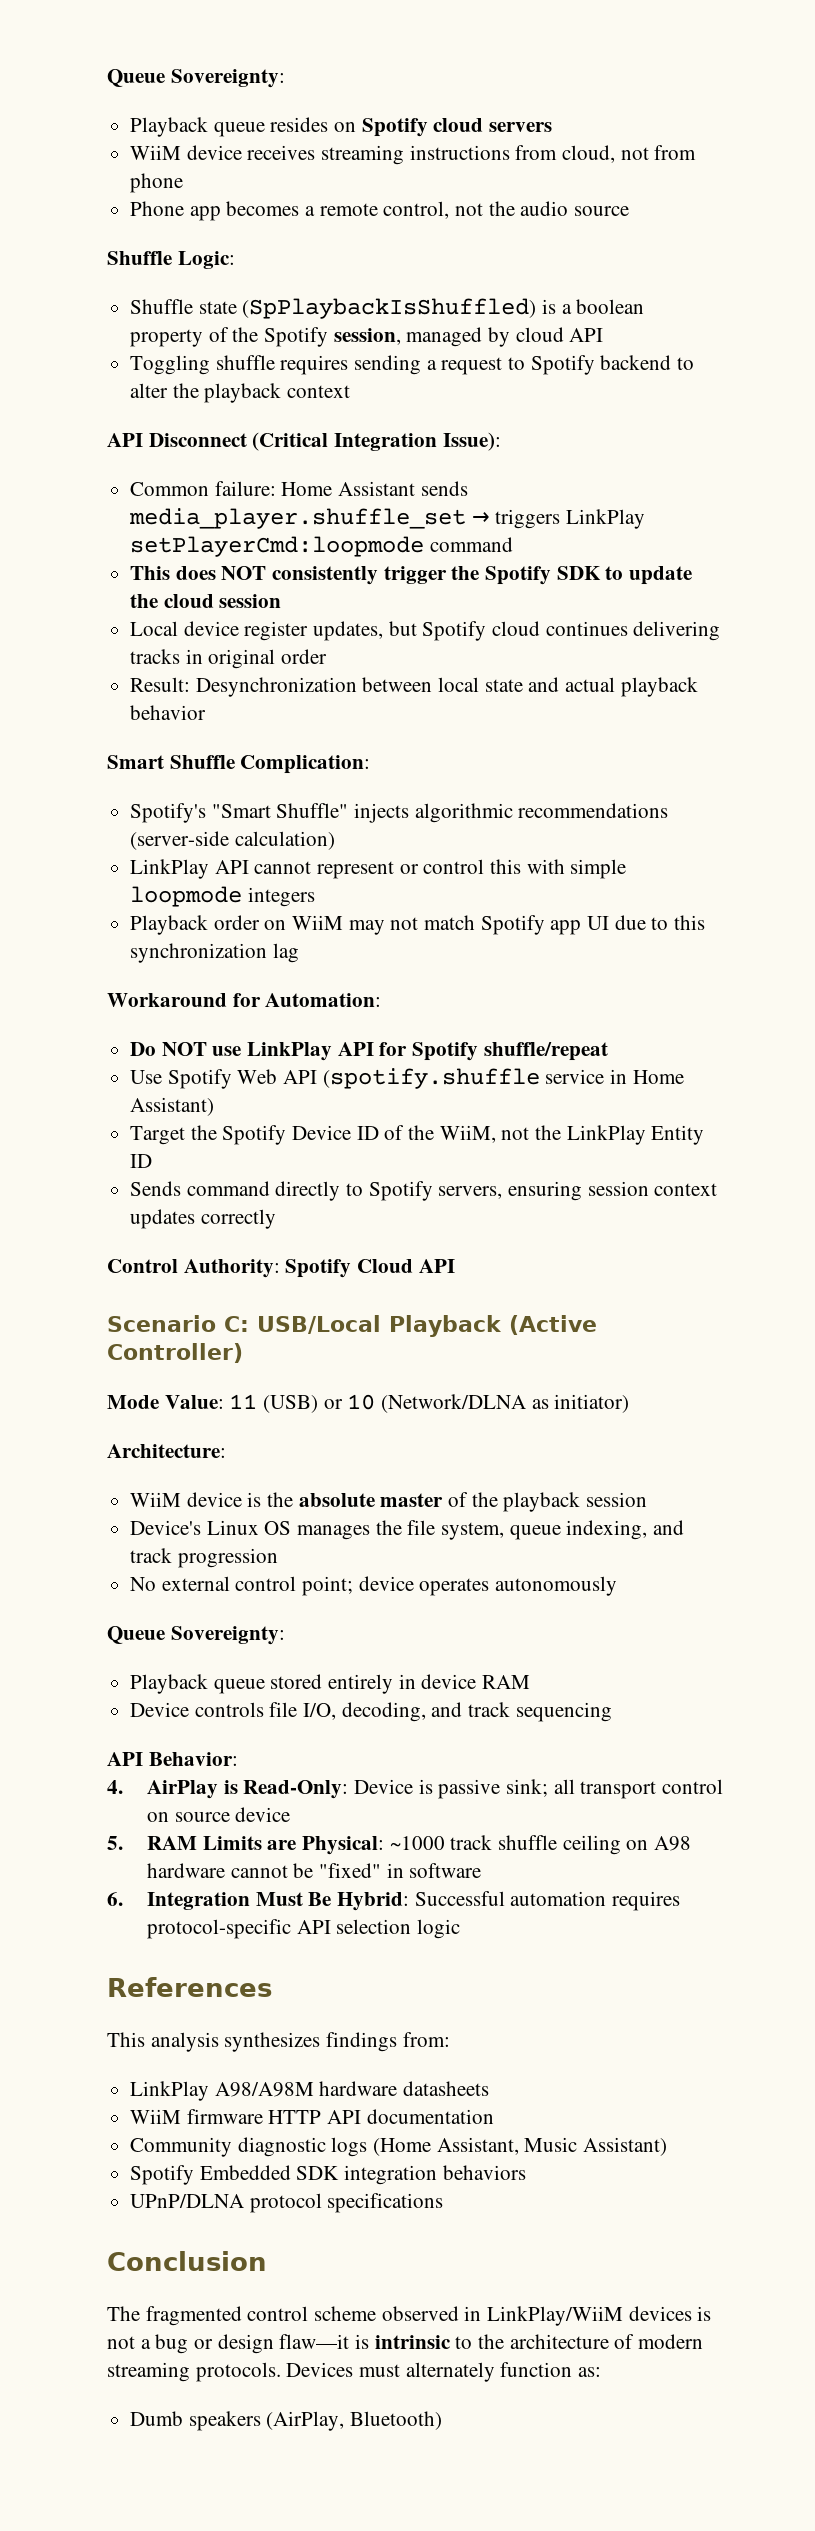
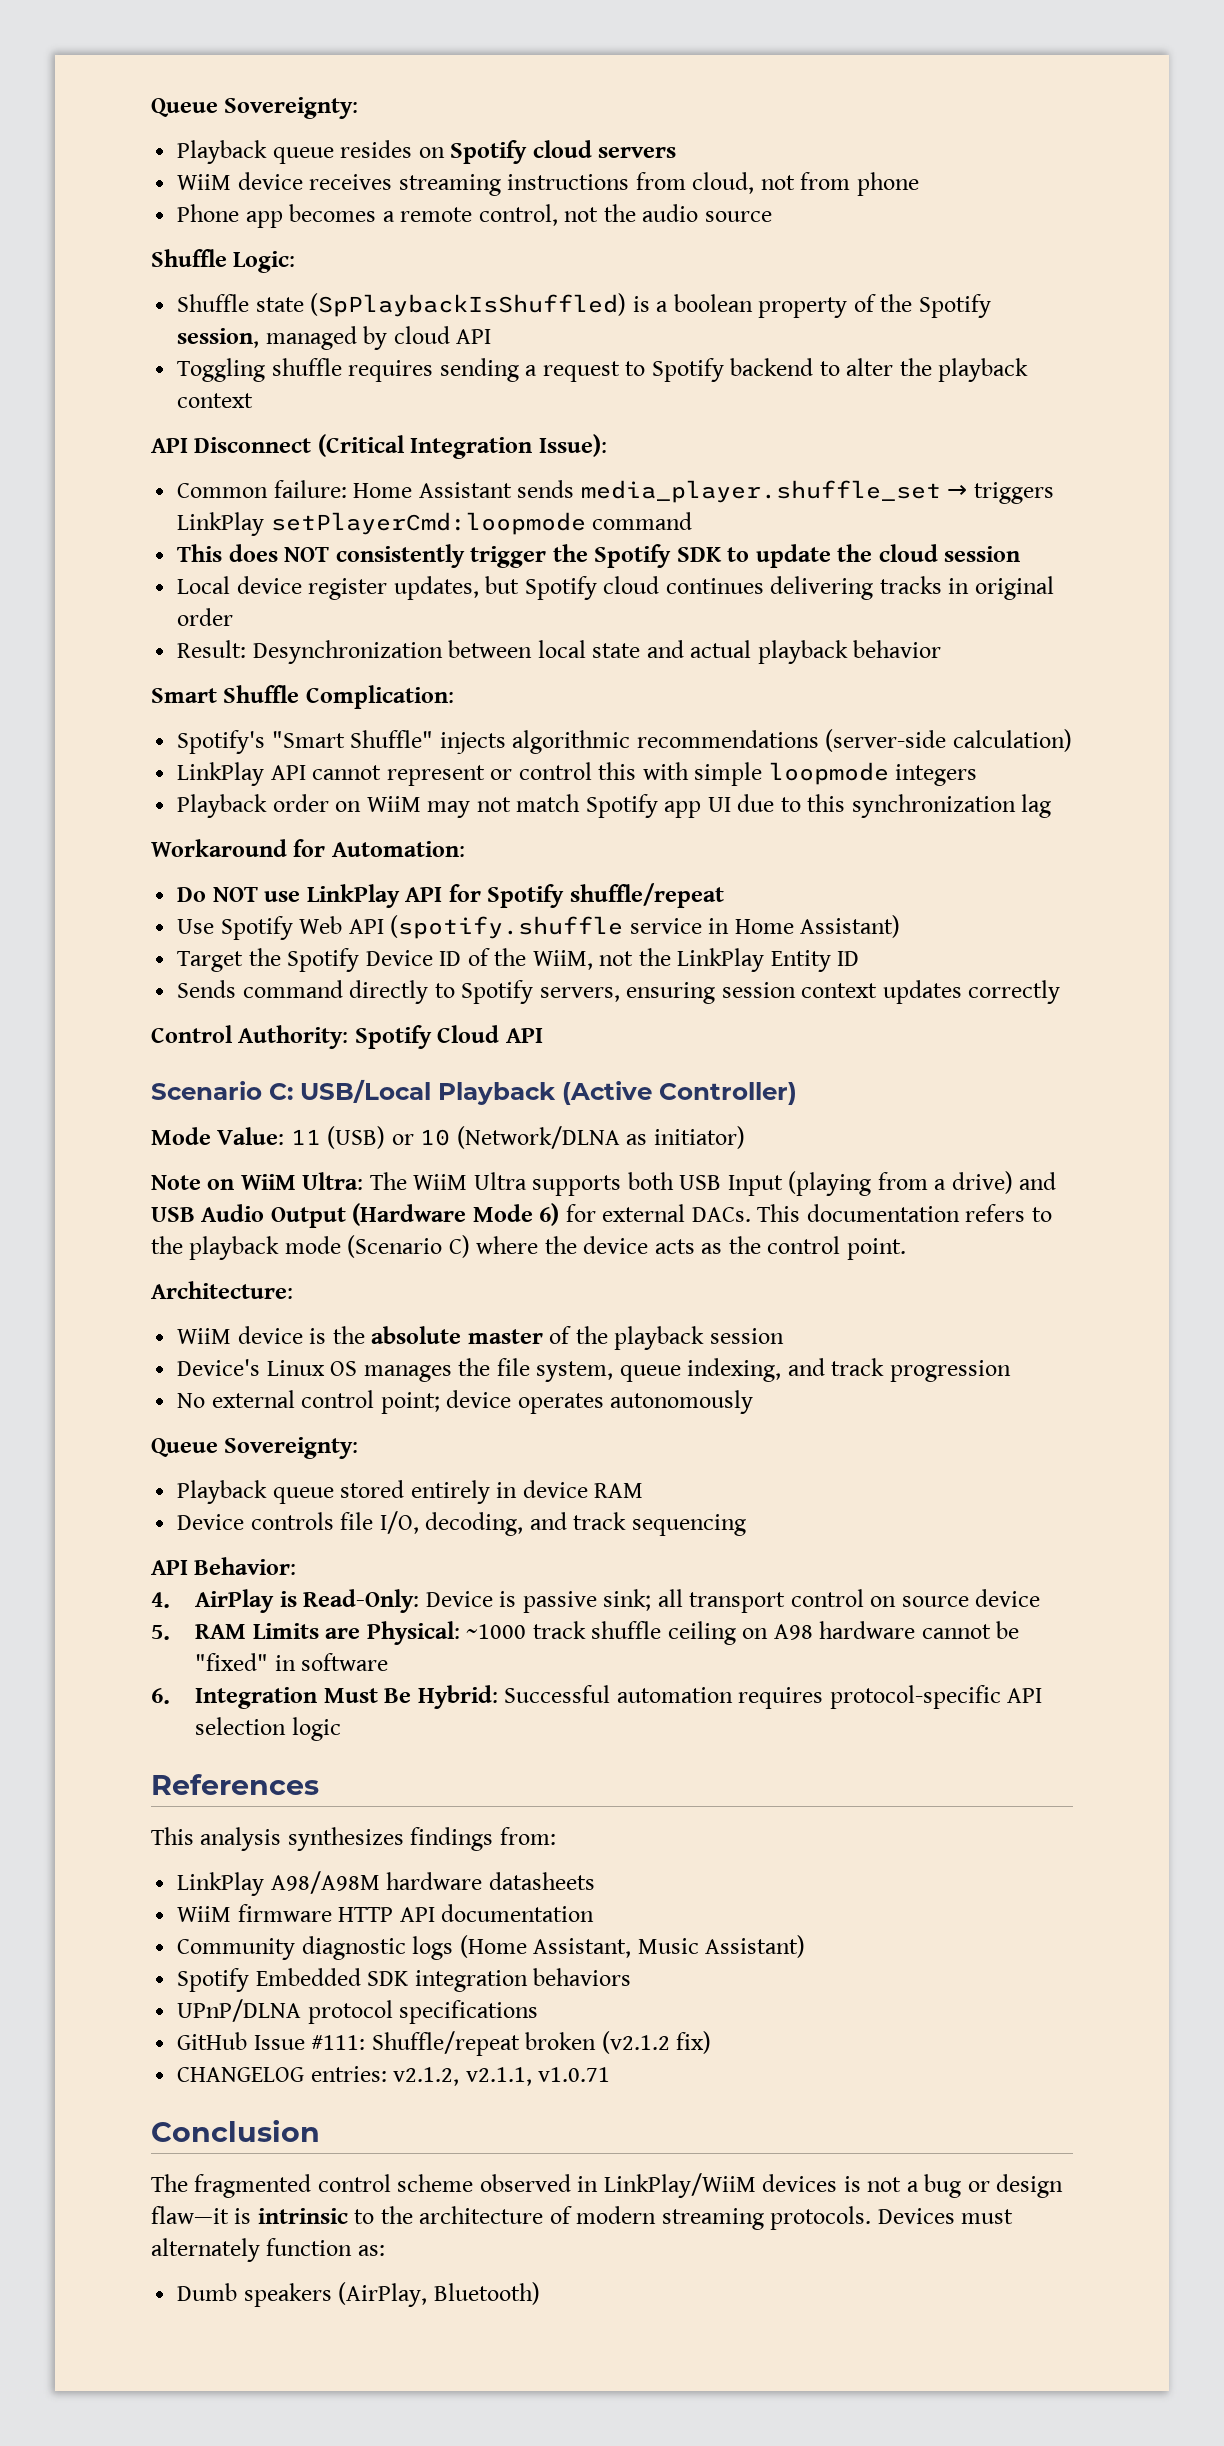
(630, 1403) none -> [151,1171,1057,1196] [151,1203,1052,1228] [151,1235,906,1260] // Note on WiiM Ultra: The WiiM Ultra supports both USB Input (playing from a drive) and USB Audio Output (Hardware Mode 6) for external DACs. This documentation refers to the playback mode (Scenario C) where the device acts as the control point.
(444, 2203) none -> [177,2031,712,2056] [177,2066,611,2086] // GitHub Issue #111: Shuffle/repeat broken (v2.1.2 fix) // CHANGELOG entries: v2.1.2, v2.1.1, v1.0.71

